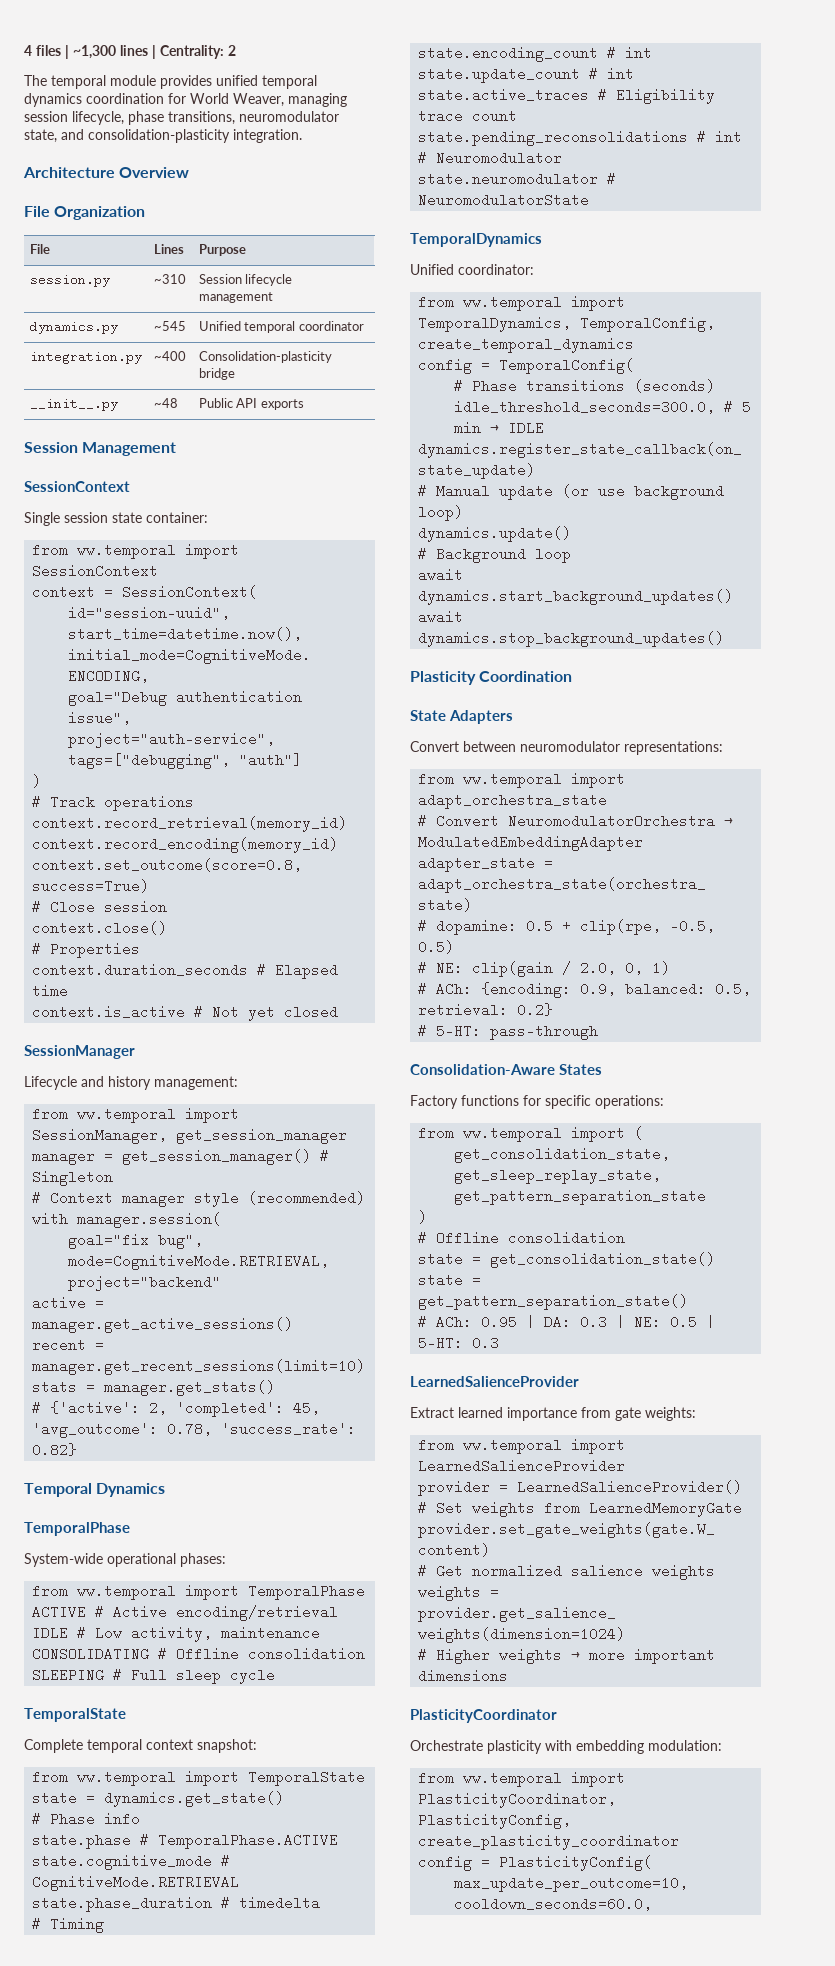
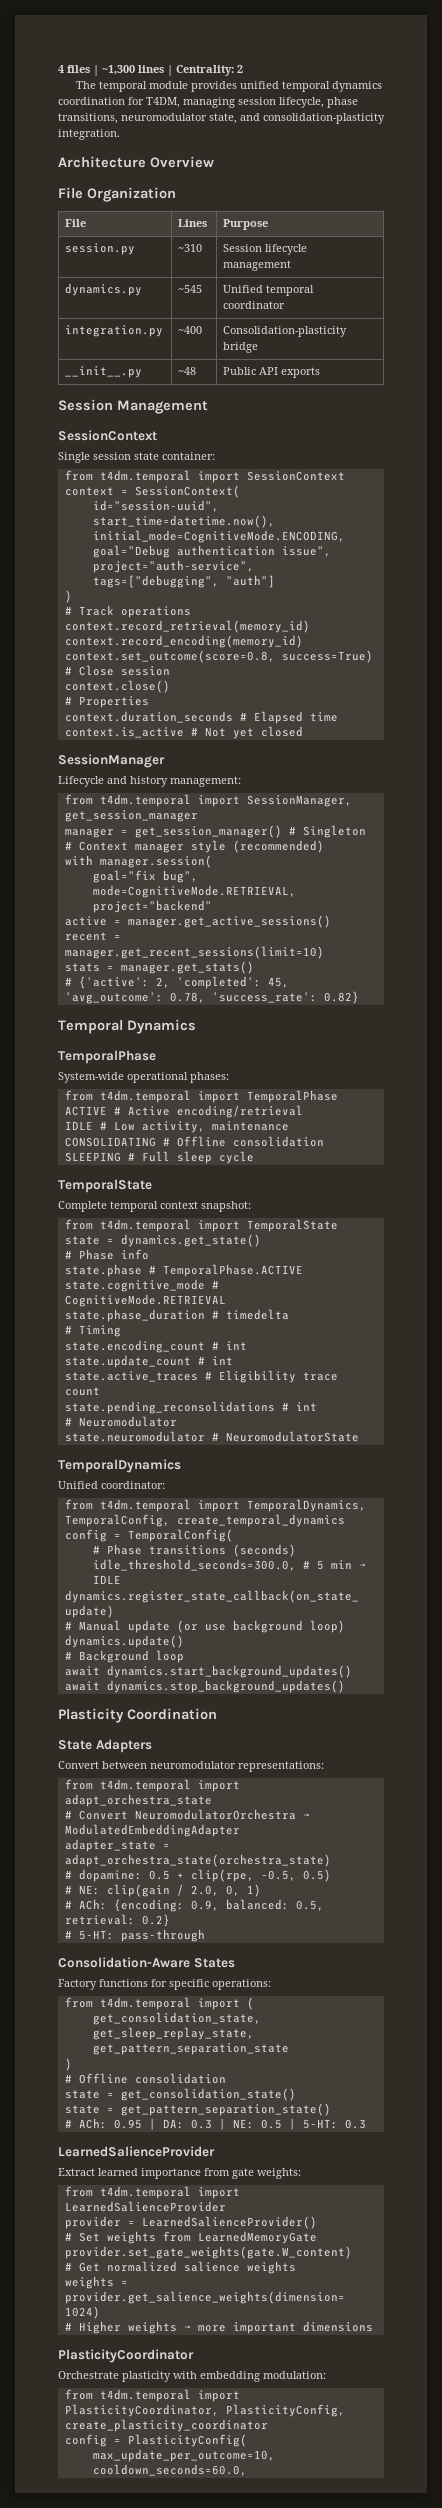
[190,93,284,107] World Weaver, -> [146,97,180,108] T4DM,
[77,543,177,559] ww.temporal -> [99,470,191,483] t4dm.temporal
[77,1107,177,1123] ww.temporal -> [99,794,191,807] t4dm.temporal
[77,1584,177,1600] ww.temporal -> [99,1090,191,1103] t4dm.temporal
[77,1770,177,1786] ww.temporal -> [99,1219,191,1232] t4dm.temporal
[463,295,563,311] ww.temporal -> [99,1499,191,1512] t4dm.temporal
[463,772,563,788] ww.temporal -> [99,1779,191,1792] t4dm.temporal
[463,1126,563,1142] ww.temporal -> [99,1997,191,2010] t4dm.temporal
[463,1438,563,1454] ww.temporal -> [99,2186,191,2199] t4dm.temporal
[463,1771,563,1787] ww.temporal -> [99,2389,191,2402] t4dm.temporal

